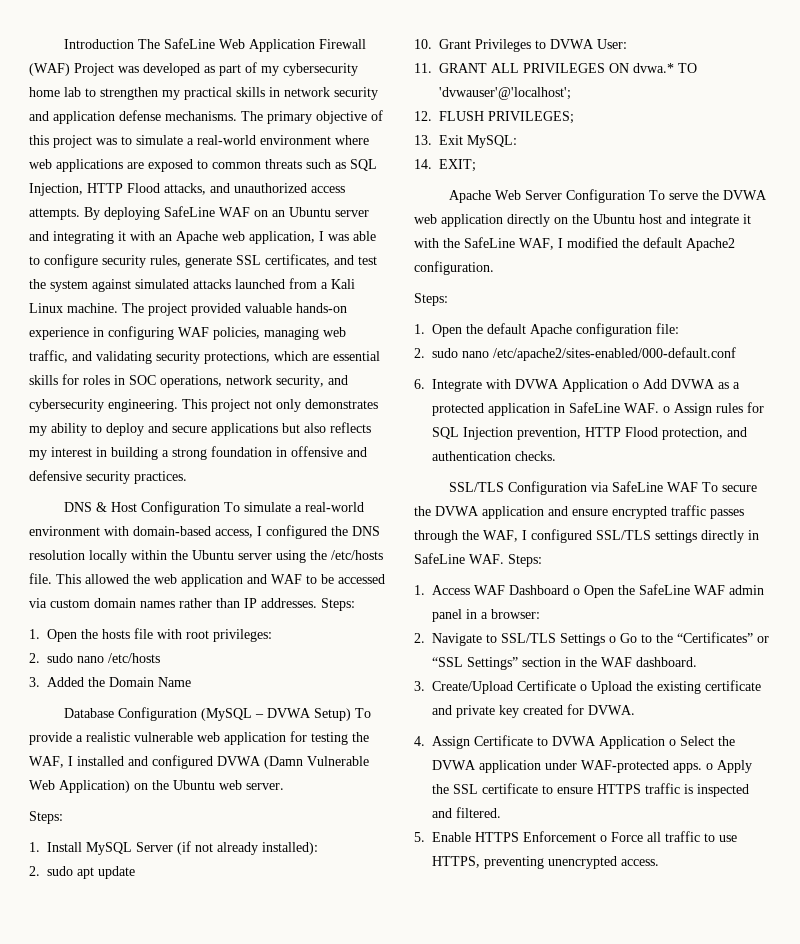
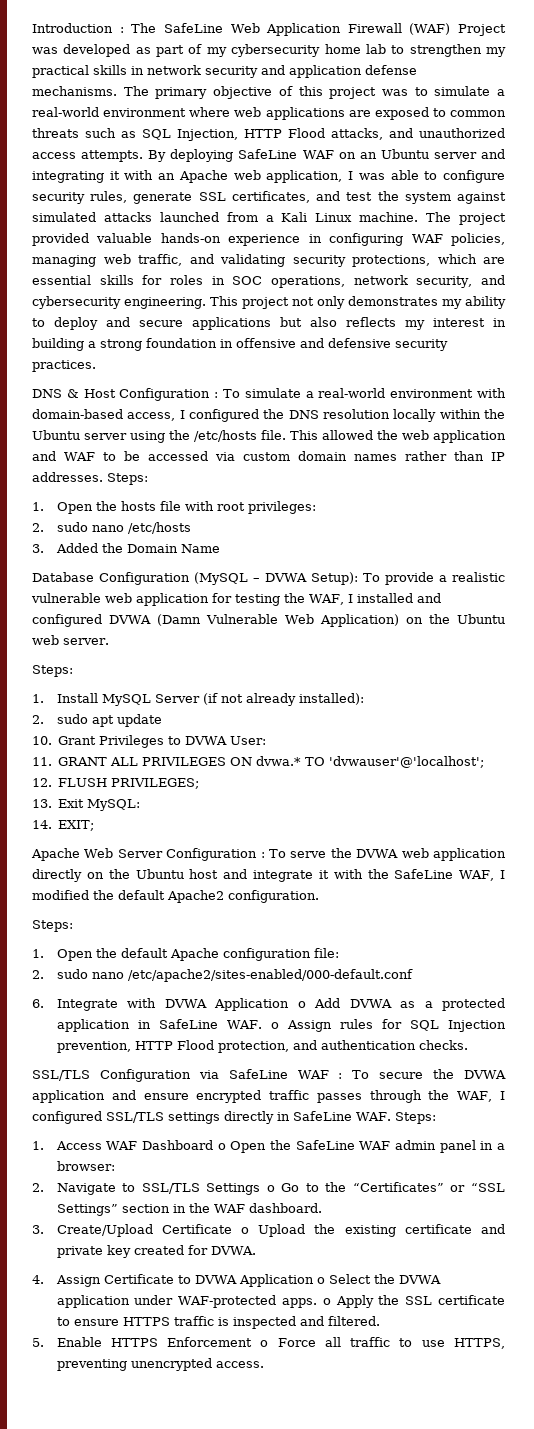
(134, 44) none -> [119,27,124,33] :
(220, 508) none -> [214,392,219,398] :
[313,708,351,721] Setup) -> [311,572,358,585] Setup):
(645, 196) none -> [260,852,265,858] :
(698, 487) none -> [338,1073,343,1079] :

